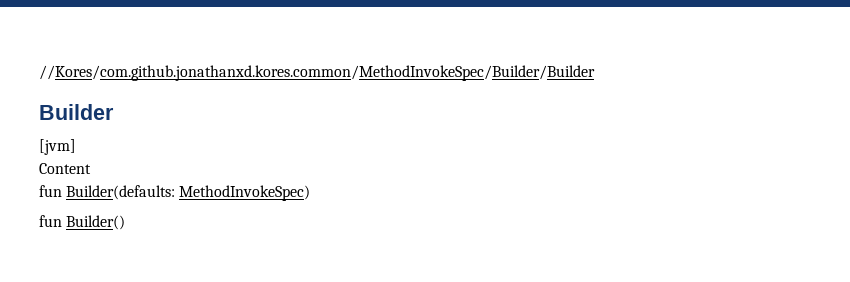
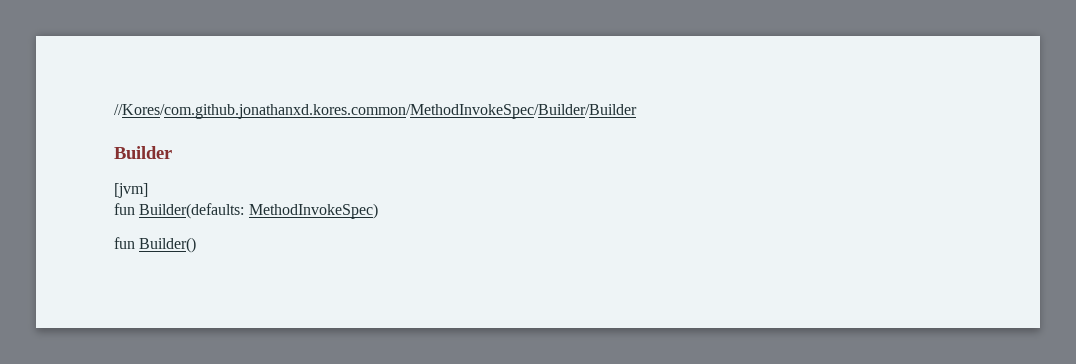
[39,163,91,174] // Content -> (148, 190) none

